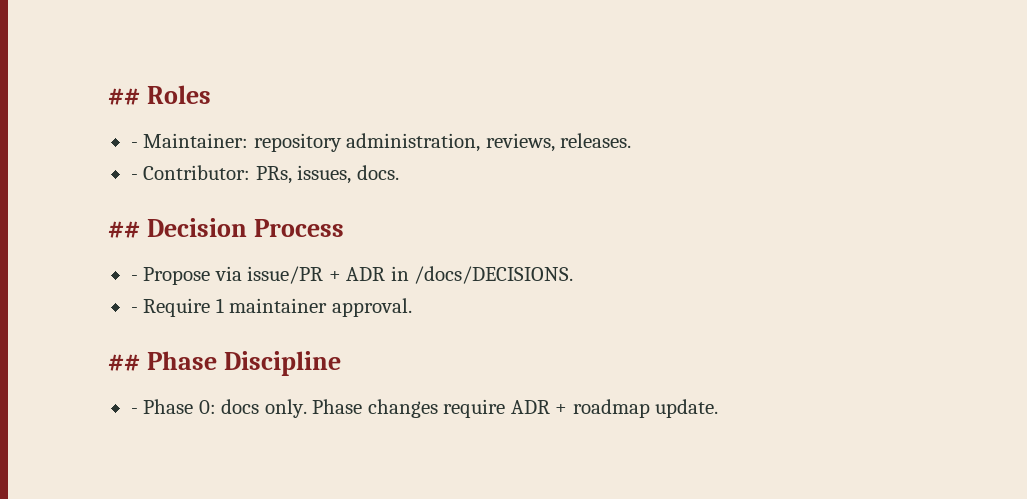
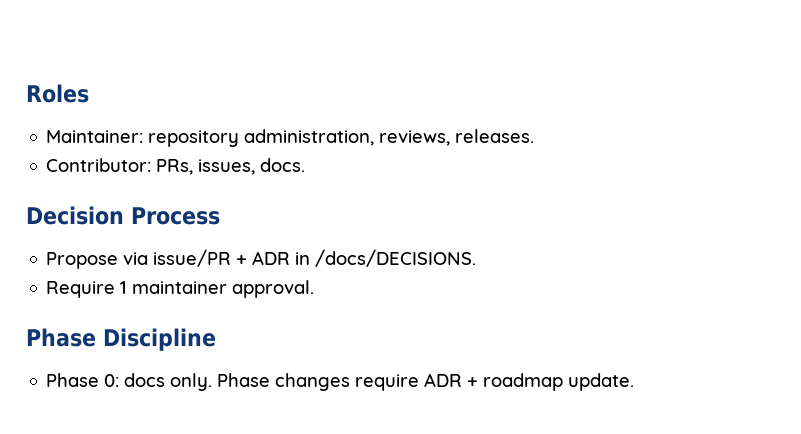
[108,88,140,105] ## -> (26, 93) none
[130,142,138,148] - -> (89, 93) none
[130,174,138,180] - -> (535, 136) none
[108,221,140,238] ## -> (306, 165) none
[130,275,138,281] - -> (220, 216) none
[130,307,138,313] - -> (477, 258) none
[108,354,140,371] ## -> (315, 289) none
[130,408,138,414] - -> (216, 339) none

